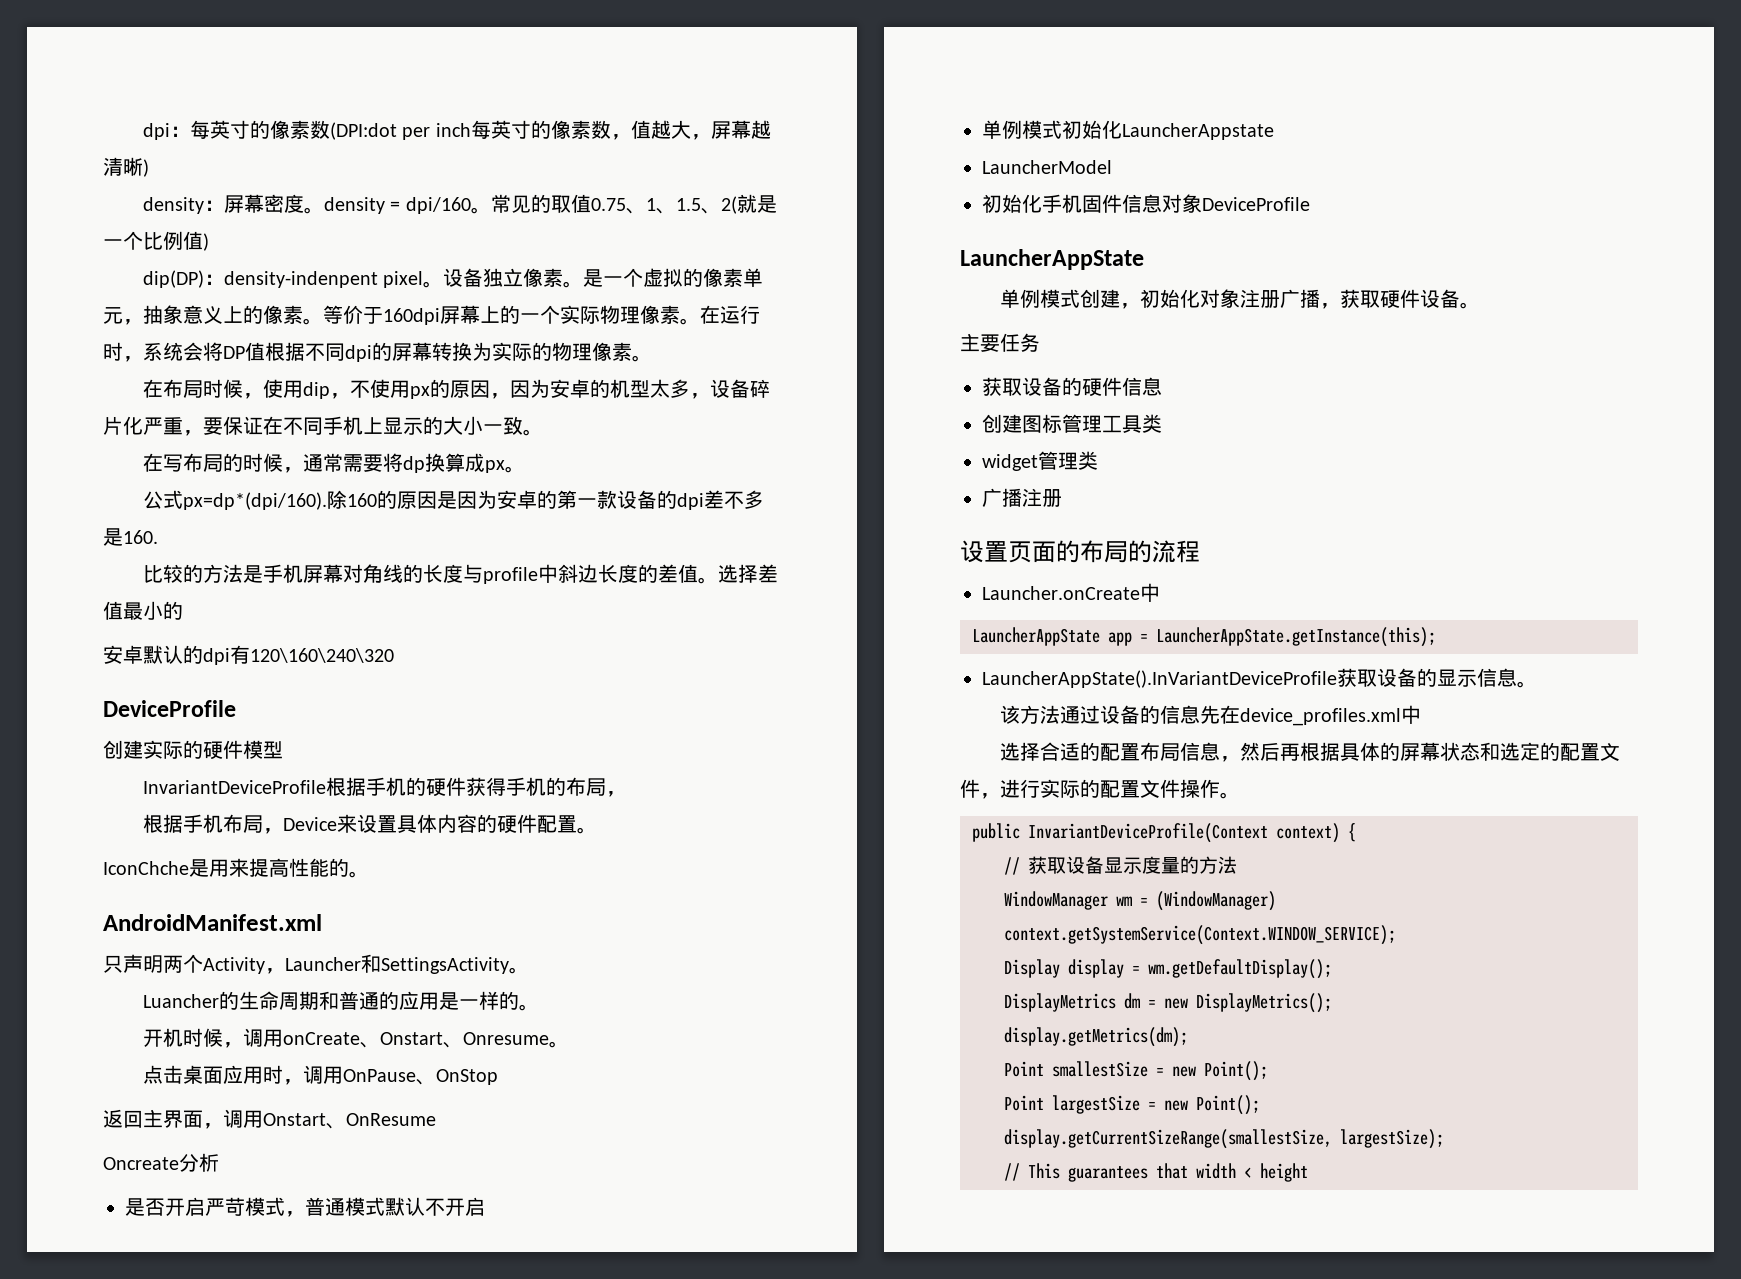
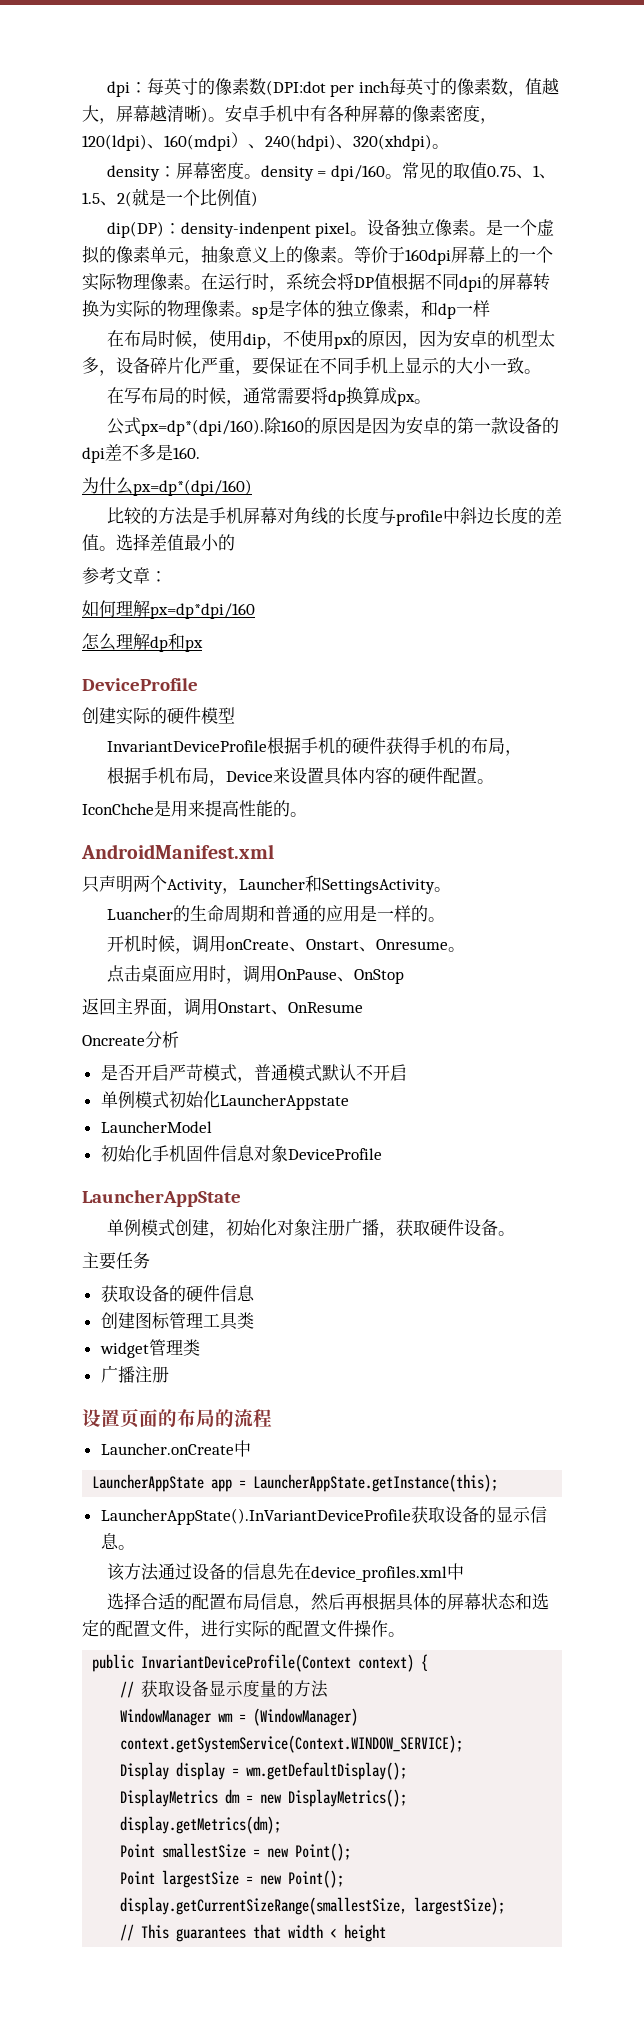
(149, 168) none -> [208,105,497,124] [82,132,449,151] 。安卓手机中有各种屏幕的像素密度，120(ldpi)、160(mdpi）、240(hdpi)、320(xhdpi)。
(652, 358) none -> [252,300,490,319] sp是字体的独立像素，和dp一样
(158, 537) none -> [82,477,252,496] // 为什么px=dp*(dpi/160)
[103,645,394,665] 安卓默认的dpi有120\160\240\320 -> [82,567,167,584] [82,600,255,619] [82,633,203,652] 参考文章： // 如何理解px=dp*dpi/160 // 怎么理解dp和px

